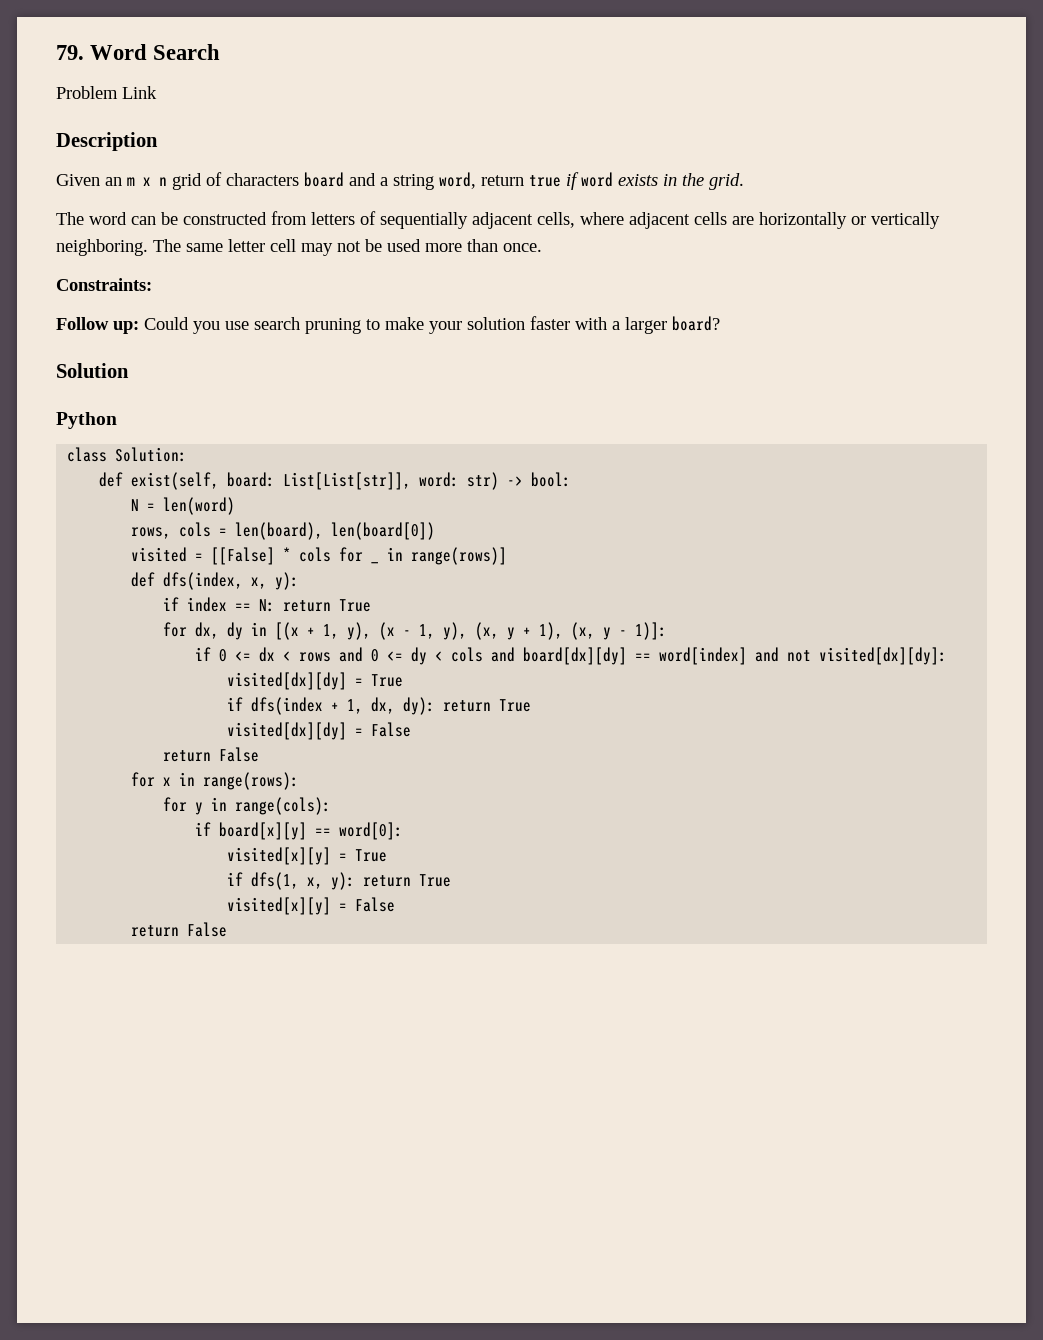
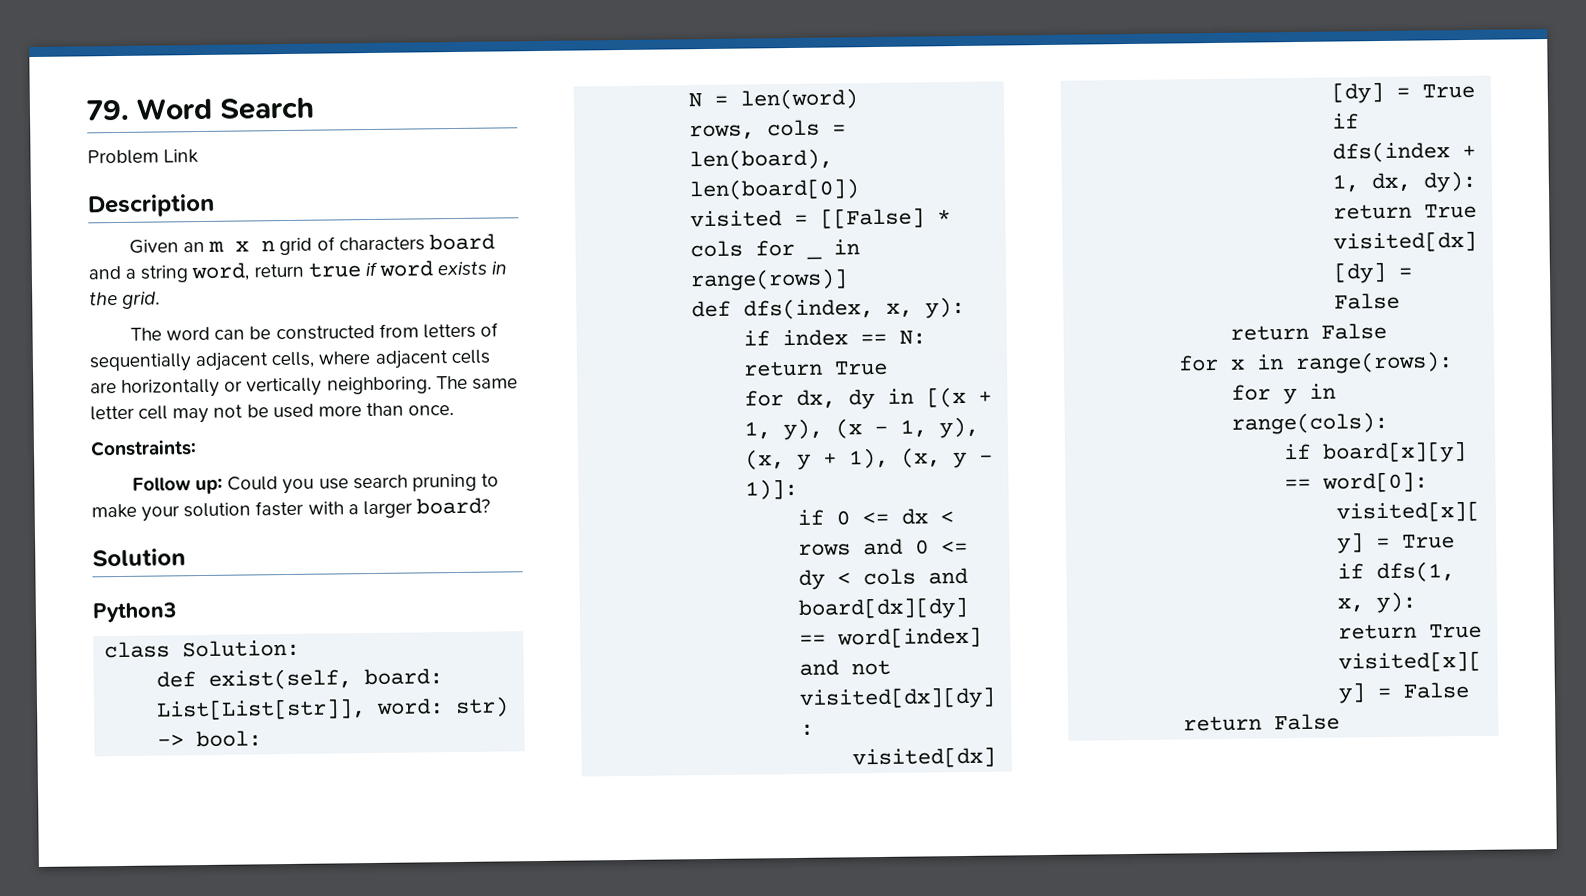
[56,412,117,429] Python -> [92,602,178,623] Python3

